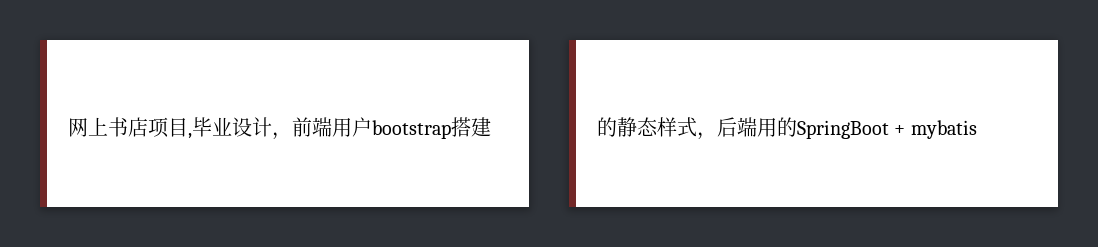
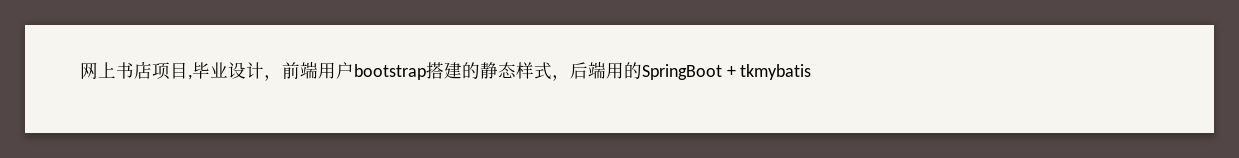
[910,120,977,139] mybatis -> [740,64,812,80] tkmybatis

